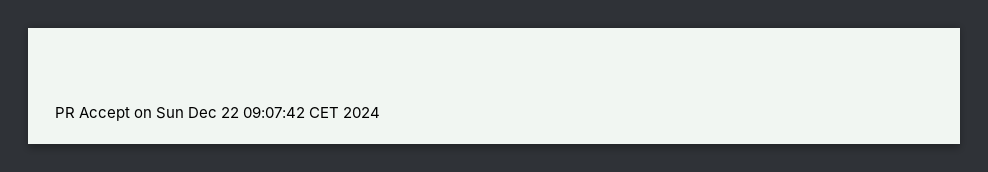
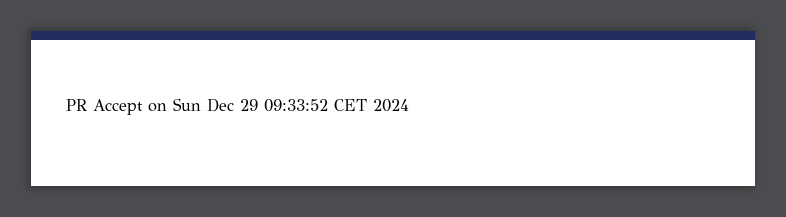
[221,106,306,118] 22 09:07:42 -> [240,99,328,112] 29 09:33:52

